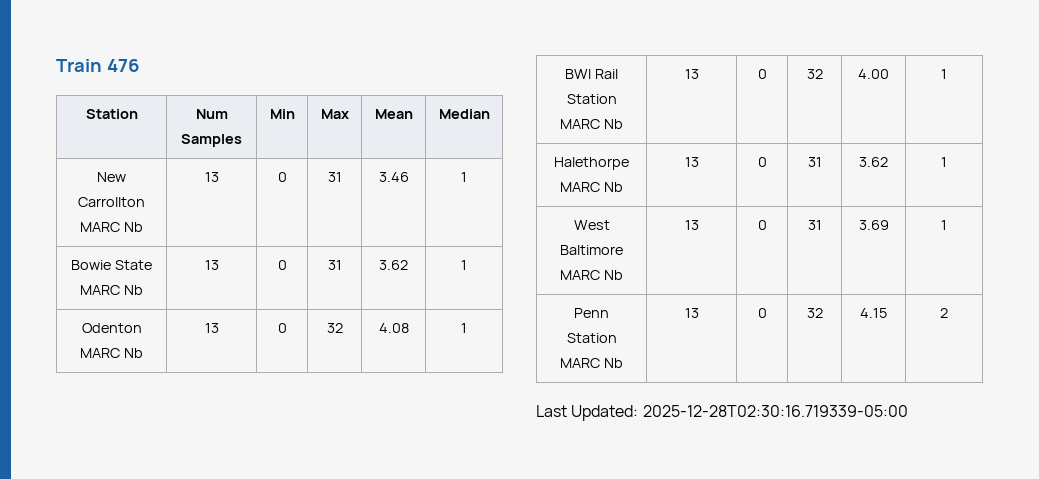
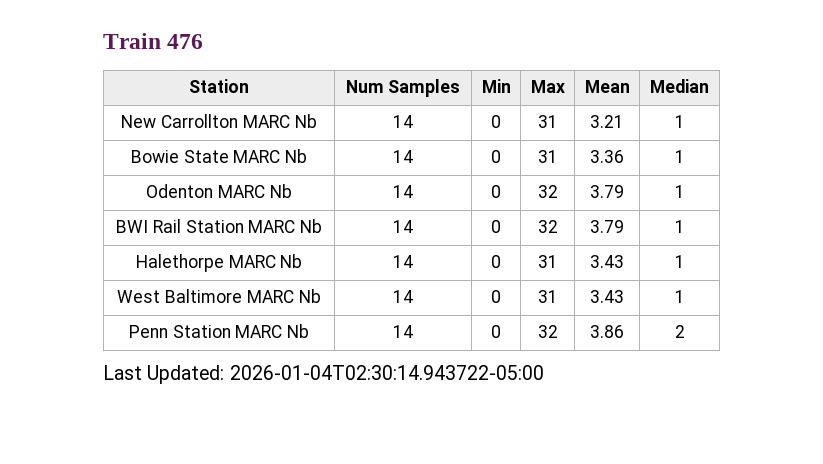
[204,172,219,182] [277,172,287,182] [327,172,342,182] [378,172,409,182] 13 | 0 | 31 | 3.46 -> [393,115,413,128] [491,115,501,128] [537,115,558,128] [590,115,624,128] 14 | 0 | 31 | 3.21
[204,260,219,270] [277,260,287,270] [327,260,342,270] [379,260,408,270] 13 | 0 | 31 | 3.62 -> [393,150,413,163] [491,150,501,163] [537,150,558,163] [590,150,624,163] 14 | 0 | 31 | 3.36
[204,323,219,333] [277,323,287,333] [326,323,343,333] [378,323,409,333] 13 | 0 | 32 | 4.08 -> [393,185,413,198] [491,185,501,198] [537,185,558,198] [590,185,624,198] 14 | 0 | 32 | 3.79
[684,69,699,79] [757,69,767,79] [806,69,823,79] [858,69,889,79] 13 | 0 | 32 | 4.00 -> [393,220,413,233] [491,220,501,233] [537,220,558,233] [590,220,624,233] 14 | 0 | 32 | 3.79
[684,157,699,167] [757,157,767,167] [807,157,822,167] [859,157,888,167] 13 | 0 | 31 | 3.62 -> [393,255,413,268] [491,255,501,268] [537,255,558,268] [590,255,624,268] 14 | 0 | 31 | 3.43
[684,220,699,230] [757,220,767,230] [807,220,822,230] [858,220,889,230] 13 | 0 | 31 | 3.69 -> [393,290,413,303] [491,290,501,303] [537,290,558,303] [590,290,624,303] 14 | 0 | 31 | 3.43
[684,308,699,318] [757,308,767,318] [806,308,823,318] [860,308,887,318] 13 | 0 | 32 | 4.15 -> [393,325,413,338] [491,325,501,338] [537,325,558,338] [590,325,624,338] 14 | 0 | 32 | 3.86
[642,405,908,417] 2025-12-28T02:30:16.719339-05:00 -> [229,365,544,380] 2026-01-04T02:30:14.943722-05:00

